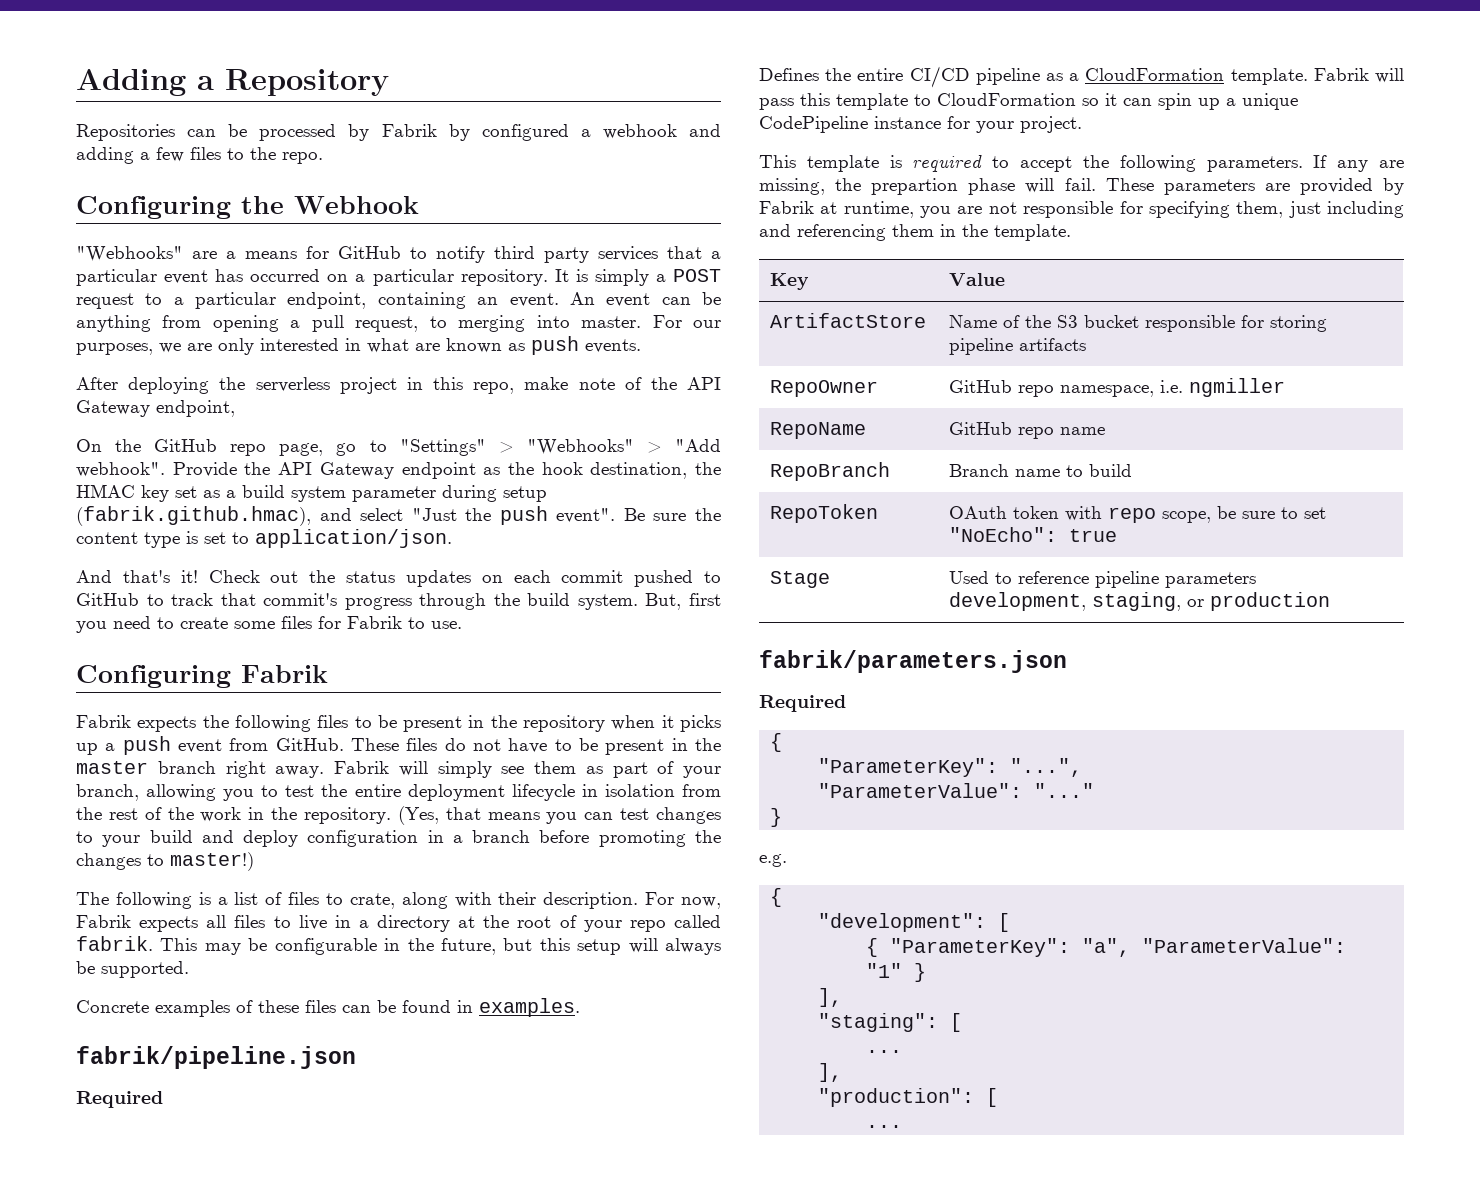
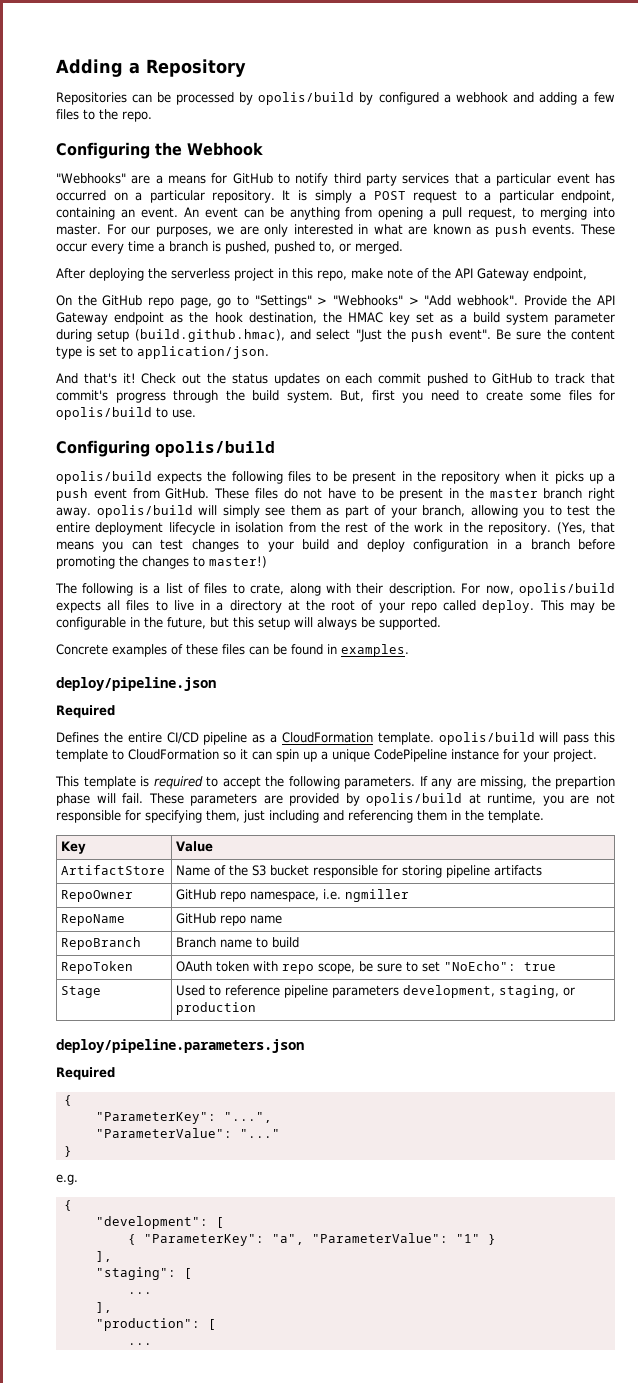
[381,124,437,137] Fabrik -> [258,92,355,105] opolis/build
(641, 346) none -> [580,224,615,235] [56,241,403,254] These occur every time a branch is pushed, pushed to, or merged.
[76,506,311,526] (fabrik.github.hmac), -> [134,329,285,342] (build.github.hmac),
[347,616,402,629] Fabrik -> [56,407,152,420] opolis/build
[241,665,328,683] [76,715,131,728] Fabrik // Fabrik -> [155,441,275,457] [56,471,152,484] opolis/build // opolis/build
[334,761,389,774] Fabrik -> [96,505,193,518] opolis/build
[76,915,131,928] Fabrik -> [518,583,615,596] opolis/build
[76,936,153,951] fabrik. -> [482,600,535,613] deploy.
[76,1046,356,1069] fabrik/pipeline.json -> [56,677,216,691] deploy/pipeline.json
[1313,68,1369,81] Fabrik -> [438,732,535,745] opolis/build
[759,201,814,214] Fabrik -> [366,793,463,806] opolis/build
[759,650,1067,673] fabrik/parameters.json -> [56,1039,304,1053] deploy/pipeline.parameters.json

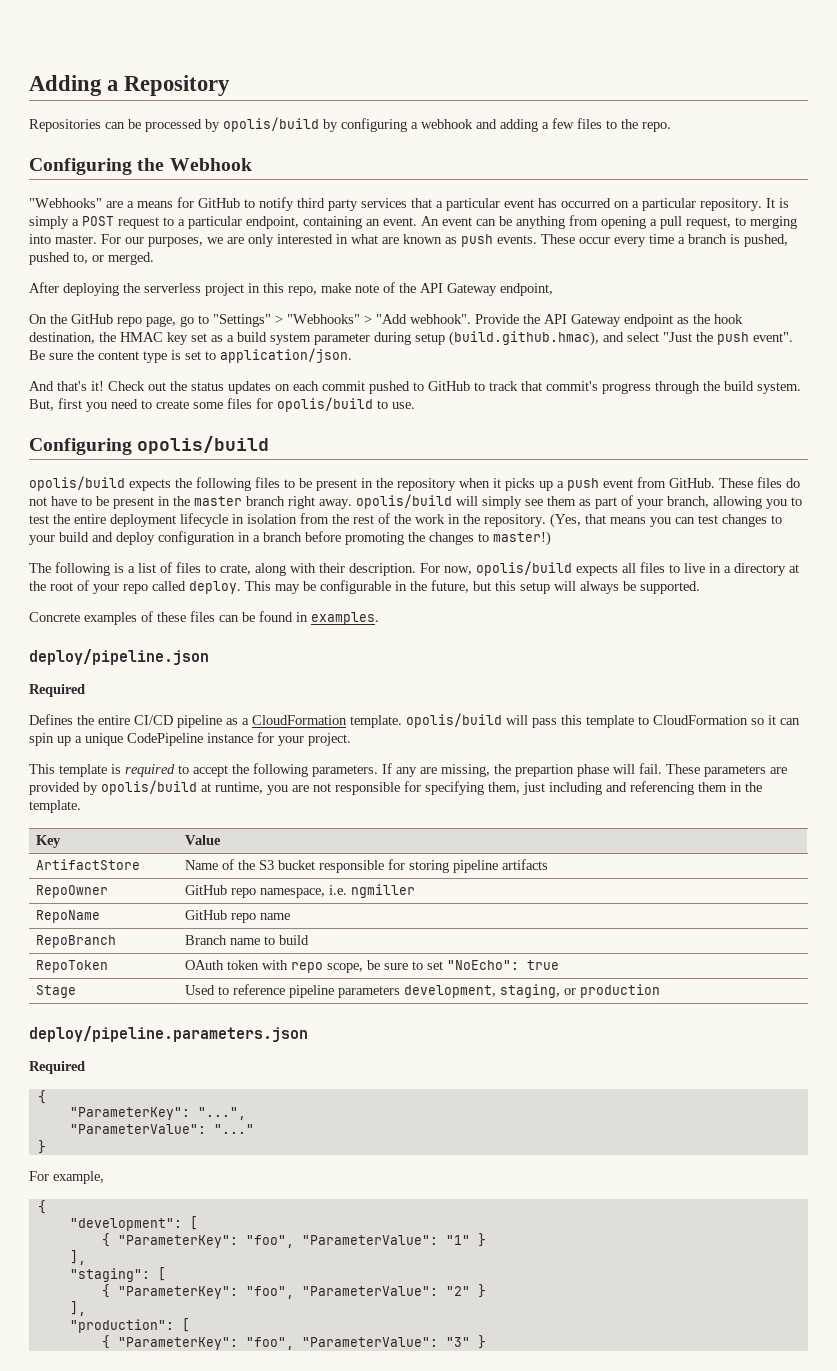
[378,92,439,105] configured -> [341,118,407,132] configuring
[56,1174,78,1185] e.g. -> [29,1171,104,1184] For example,
[271,1234,304,1245] "a", -> [245,1235,294,1248] "foo",
[127,1292,152,1294] [95,1302,112,1313] [95,1318,216,1331] [127,1343,152,1345] ... // ], // "production": [ // ... -> [101,1284,486,1299] [69,1301,86,1316] [69,1318,190,1333] [101,1335,486,1350] { "ParameterKey": "foo", "ParameterValue": "2" } // ], // "production": [ // { "ParameterKey": "foo", "ParameterValue": "3" }

